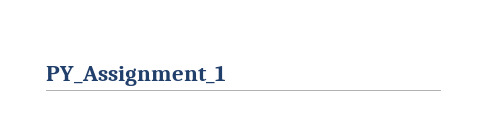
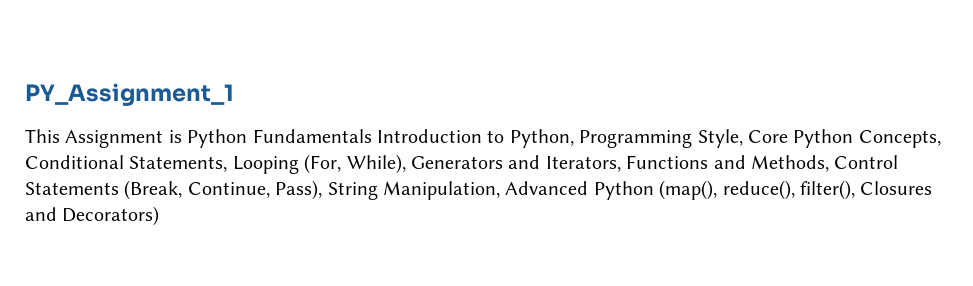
(226, 75) none -> [25,129,941,148] [25,154,899,174] [25,180,933,200] [25,206,160,226] // This Assignment is Python Fundamentals Introduction to Python, Programming Style, Core Python Concepts, Conditional Statements, Looping (For, While), Generators and Iterators, Functions and Methods, Control Statements (Break, Continue, Pass), String Manipulation, Advanced Python (map(), reduce(), filter(), Closures and Decorators)

